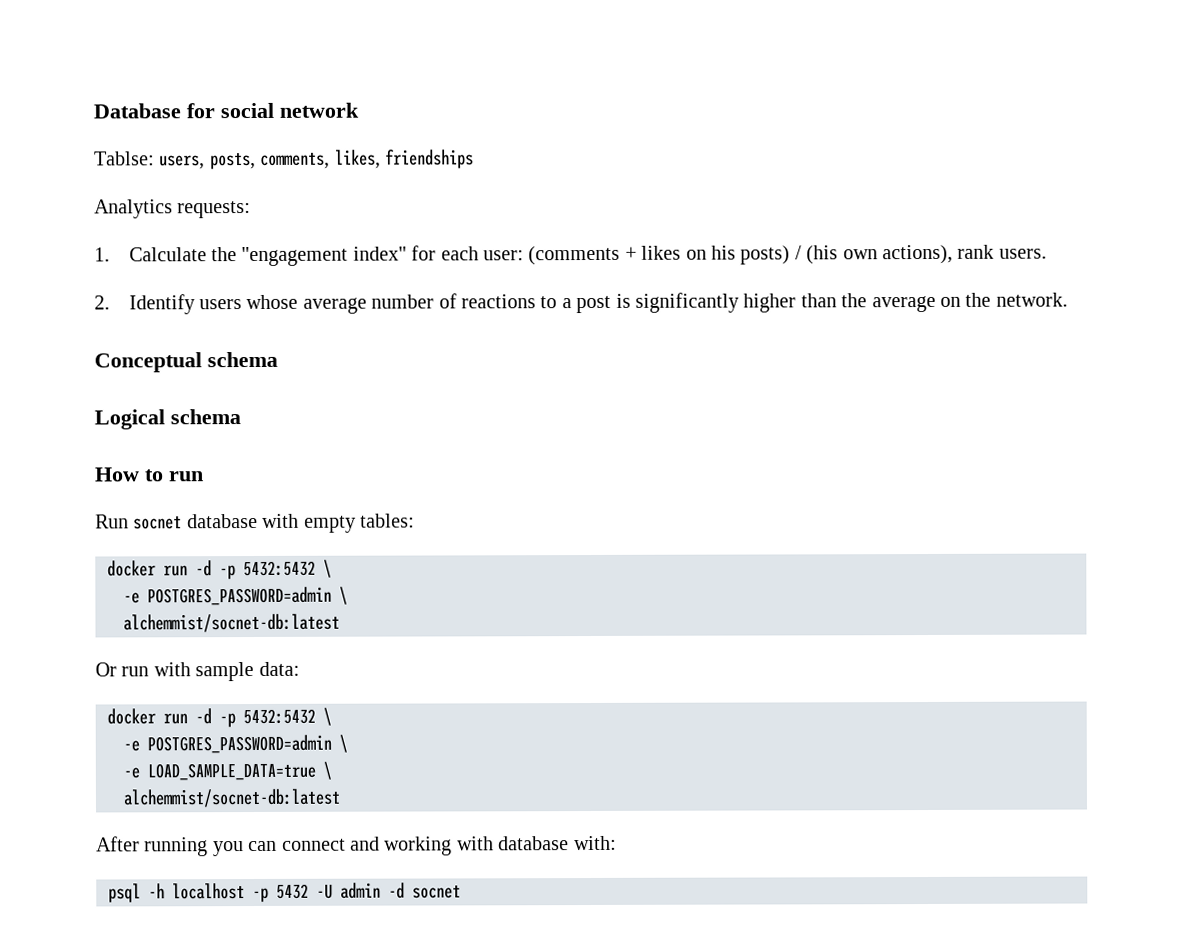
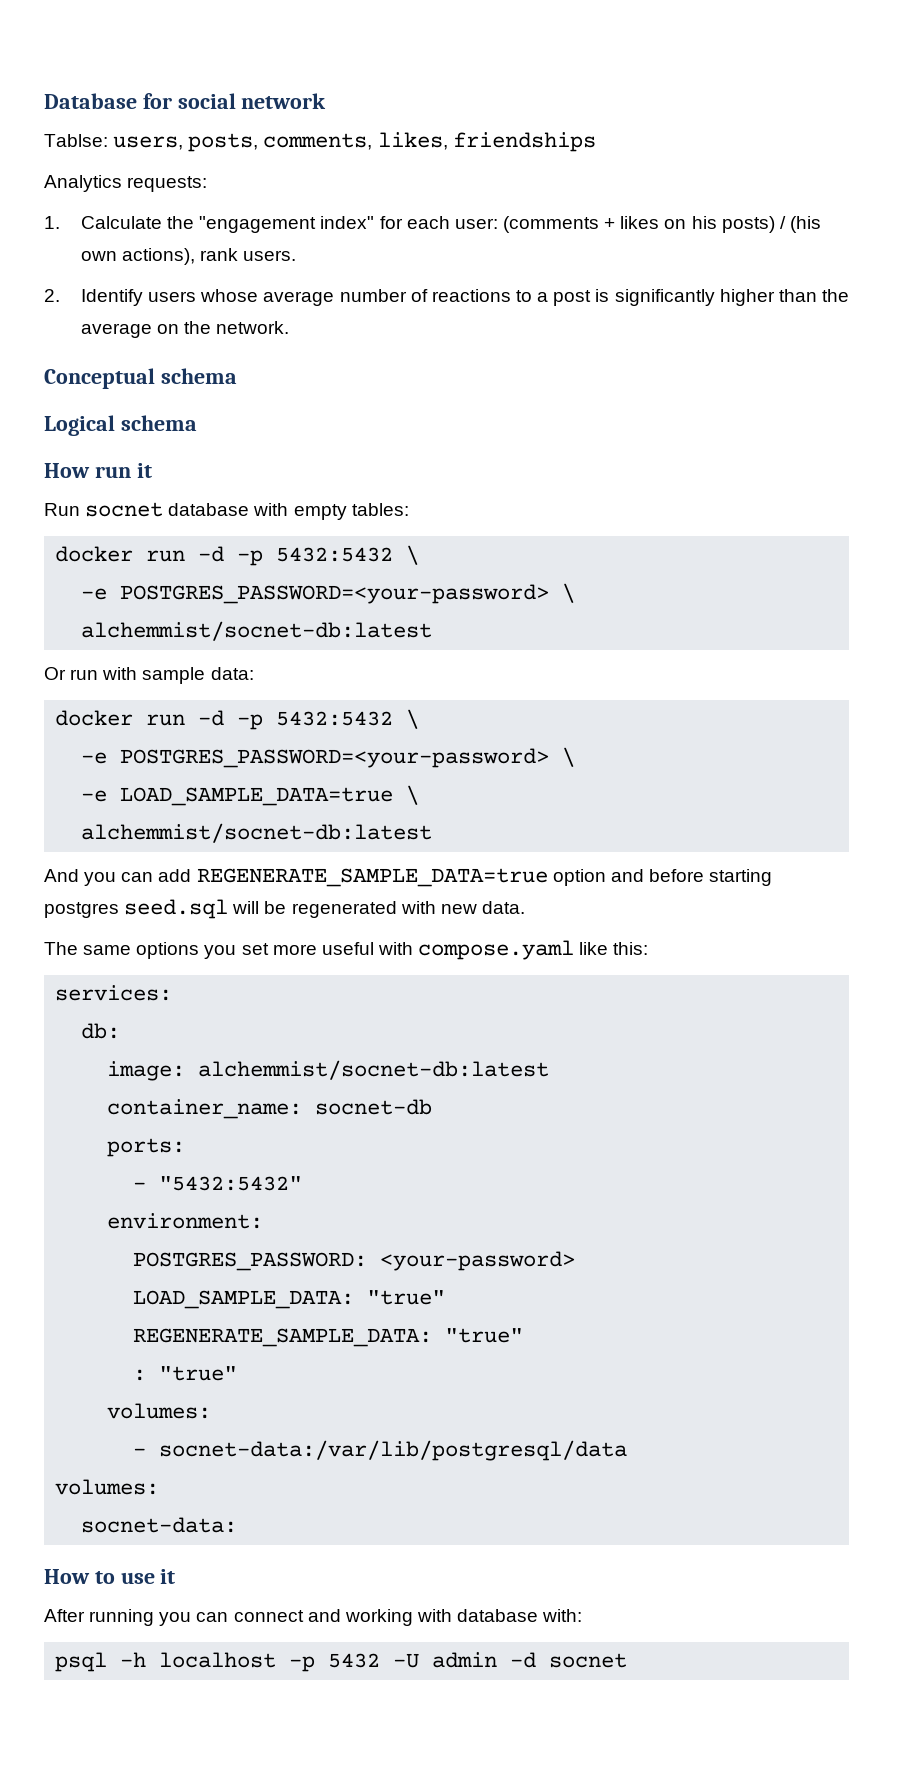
[144,469,204,482] to run -> [94,463,152,478] run it
[147,586,332,606] POSTGRES_PASSWORD=admin -> [120,584,550,604] POSTGRES_PASSWORD=<your-password>
[147,734,332,754] POSTGRES_PASSWORD=admin -> [120,748,550,768] POSTGRES_PASSWORD=<your-password>
(340, 798) none -> [44,868,773,887] [44,899,525,919] [44,940,649,960] [55,985,173,1001] [81,1023,121,1039] [107,1060,550,1081] [107,1099,433,1119] [107,1138,186,1157] [133,1176,303,1191] [107,1213,264,1229] [133,1251,576,1271] [133,1290,446,1309] [133,1328,524,1347] [133,1366,238,1381] [107,1403,212,1419] [133,1440,628,1461] [55,1479,160,1495] [81,1517,238,1533] [44,1569,176,1584] // And you can add REGENERATE_SAMPLE_DATA=true option and before starting postgres seed.sql will be regenerated with new data. // The same options you set more useful with compose.yaml like this: // services: // db: // image: alchemmist/socnet-db:latest // container_name: socnet-db // ports: // - "5432:5432" // environment: // POSTGRES_PASSWORD: <your-password> // LOAD_SAMPLE_DATA: "true" // REGENERATE_SAMPLE_DATA: "true" // : "true" // volumes: // - socnet-data:/var/lib/postgresql/data // volumes: // socnet-data: // How to use it

